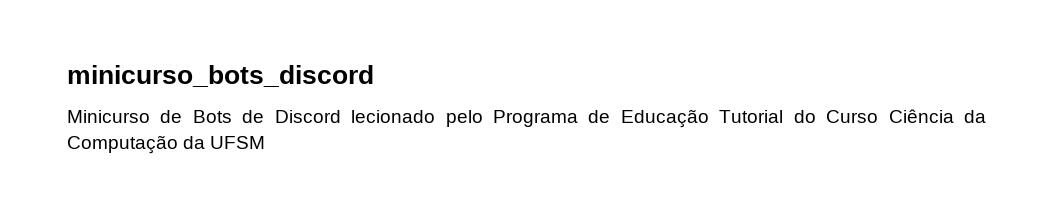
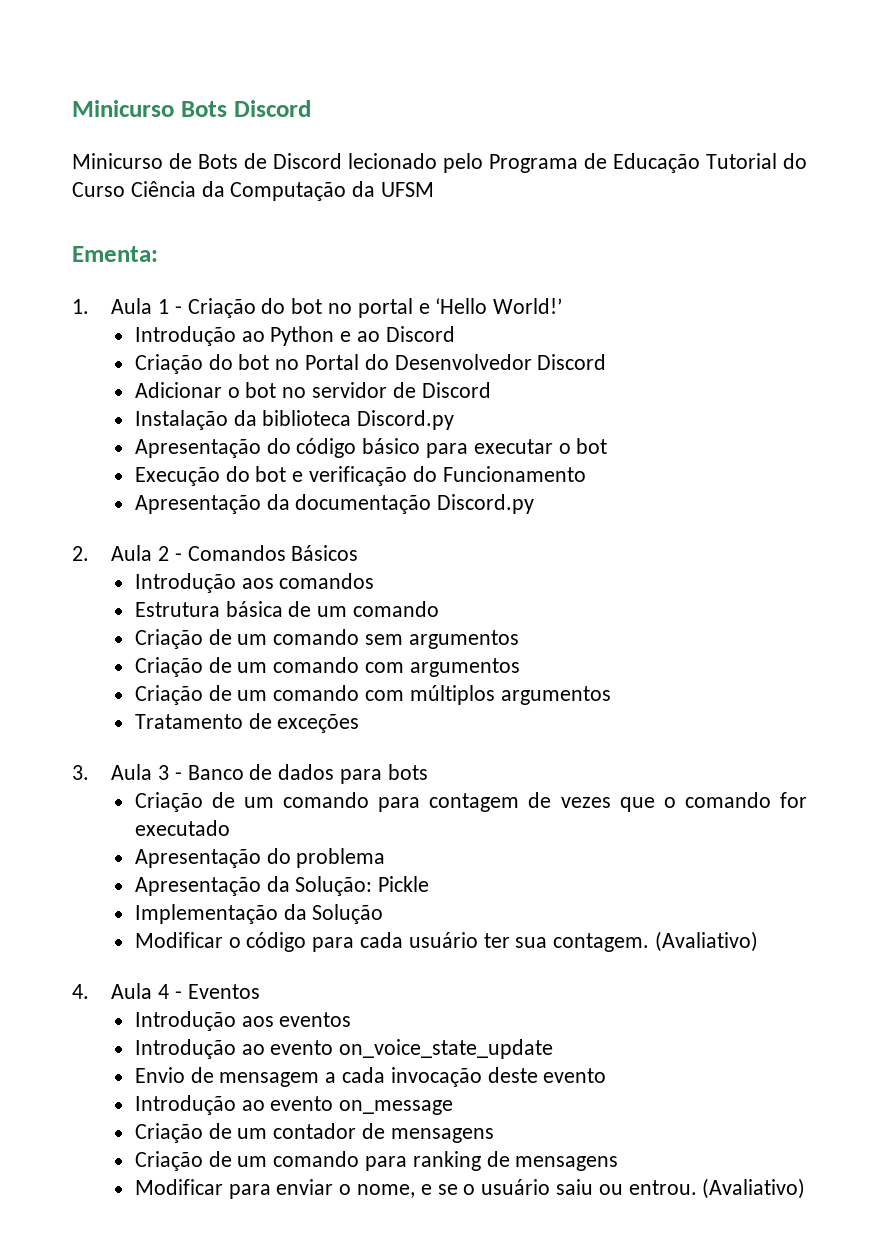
[67,65,374,87] minicurso_bots_discord -> [72,100,311,117] Minicurso Bots Discord
(266, 142) none -> [72,246,158,262] [72,298,563,318] [134,326,455,346] [134,354,607,374] [134,382,491,398] [134,410,455,430] [134,438,608,458] [134,466,586,486] [134,494,535,514] [72,545,359,561] [134,573,375,593] [134,601,440,617] [134,629,519,649] [134,657,520,677] [134,685,611,705] [134,713,360,733] [72,764,428,784] [134,792,807,812] [134,820,230,836] [134,848,386,868] [134,876,430,896] [134,904,384,924] [134,931,759,952] [72,983,260,999] [134,1011,352,1031] [134,1039,554,1059] [134,1067,607,1087] [134,1095,454,1115] [134,1123,494,1143] [134,1151,619,1171] [134,1178,806,1199] // Ementa: // 1. Aula 1 - Criação do bot no portal e ‘Hello World!’ // Introdução ao Python e ao Discord // Criação do bot no Portal do Desenvolvedor Discord // Adicionar o bot no servidor de Discord // Instalação da biblioteca Discord.py // Apresentação do código básico para executar o bot // Execução do bot e verificação do Funcionamento // Apresentação da documentação Discord.py // 2. Aula 2 - Comandos Básicos // Introdução aos comandos // Estrutura básica de um comando // Criação de um comando sem argumentos // Criação de um comando com argumentos // Criação de um comando com múltiplos argumentos // Tratamento de exceções // 3. Aula 3 - Banco de dados para bots // Criação de um comando para contagem de vezes que o comando for executado // Apresentação do problema // Apresentação da Solução: Pickle // Implementação da Solução // Modificar o código para cada usuário ter sua contagem. (Avaliativo) // 4. Aula 4 - Eventos // Introdução aos eventos // Introdução ao evento on_voice_state_update // Envio de mensagem a cada invocação deste evento // Introdução ao evento on_message // Criação de um contador de mensagens // Criação de um comando para ranking de mensagens // Modificar para enviar o nome, e se o usuário saiu ou entrou. (Avaliativo)

